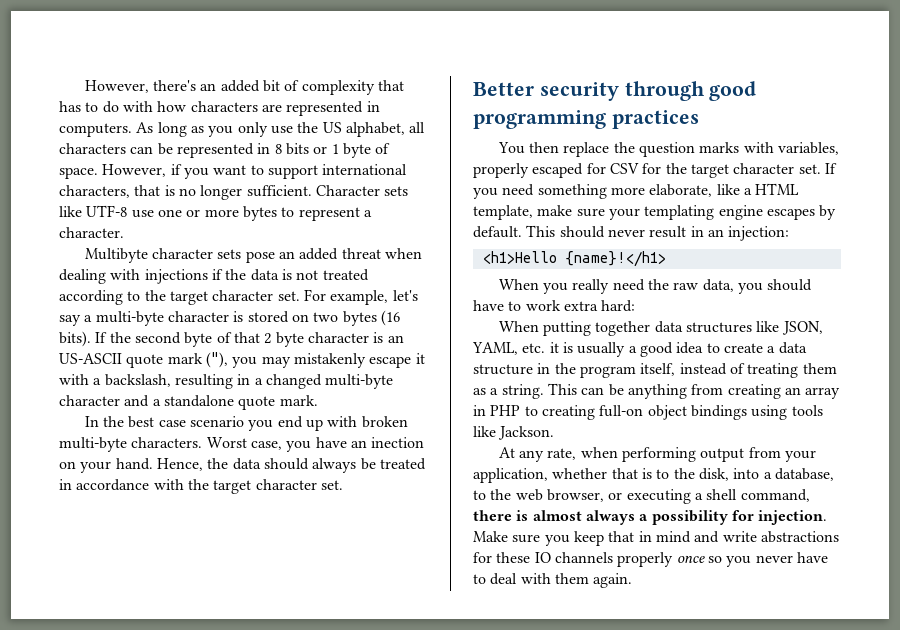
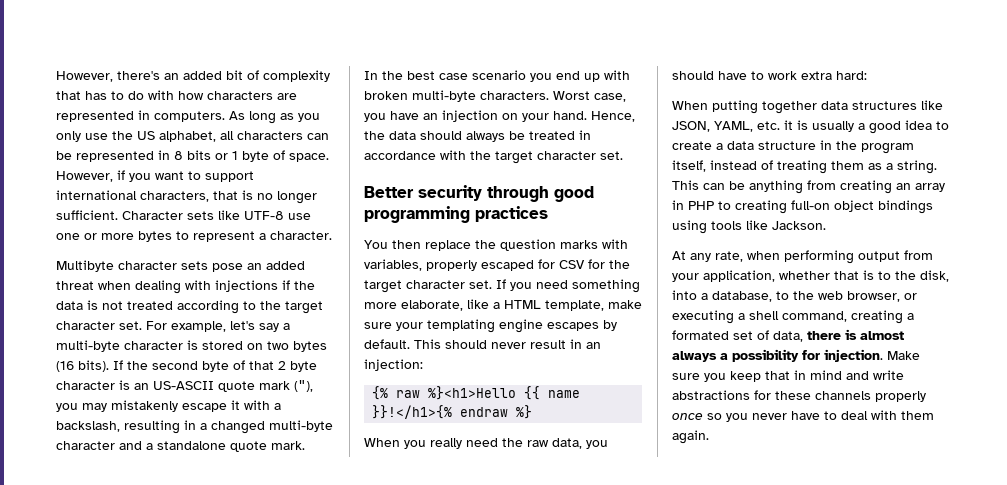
[371,437,425,448] inection -> [442,110,498,122] injection
[482,251,666,267] <h1>Hello {name}!</h1> -> [372,386,581,400] [372,405,533,419] {% raw %}<h1>Hello {{ name }}!</h1>{% endraw %}
(810, 495) none -> [851,310,914,324] [672,330,803,342] creating a formated set of data,
[534,552,551,563] IO -> (811, 395) none

